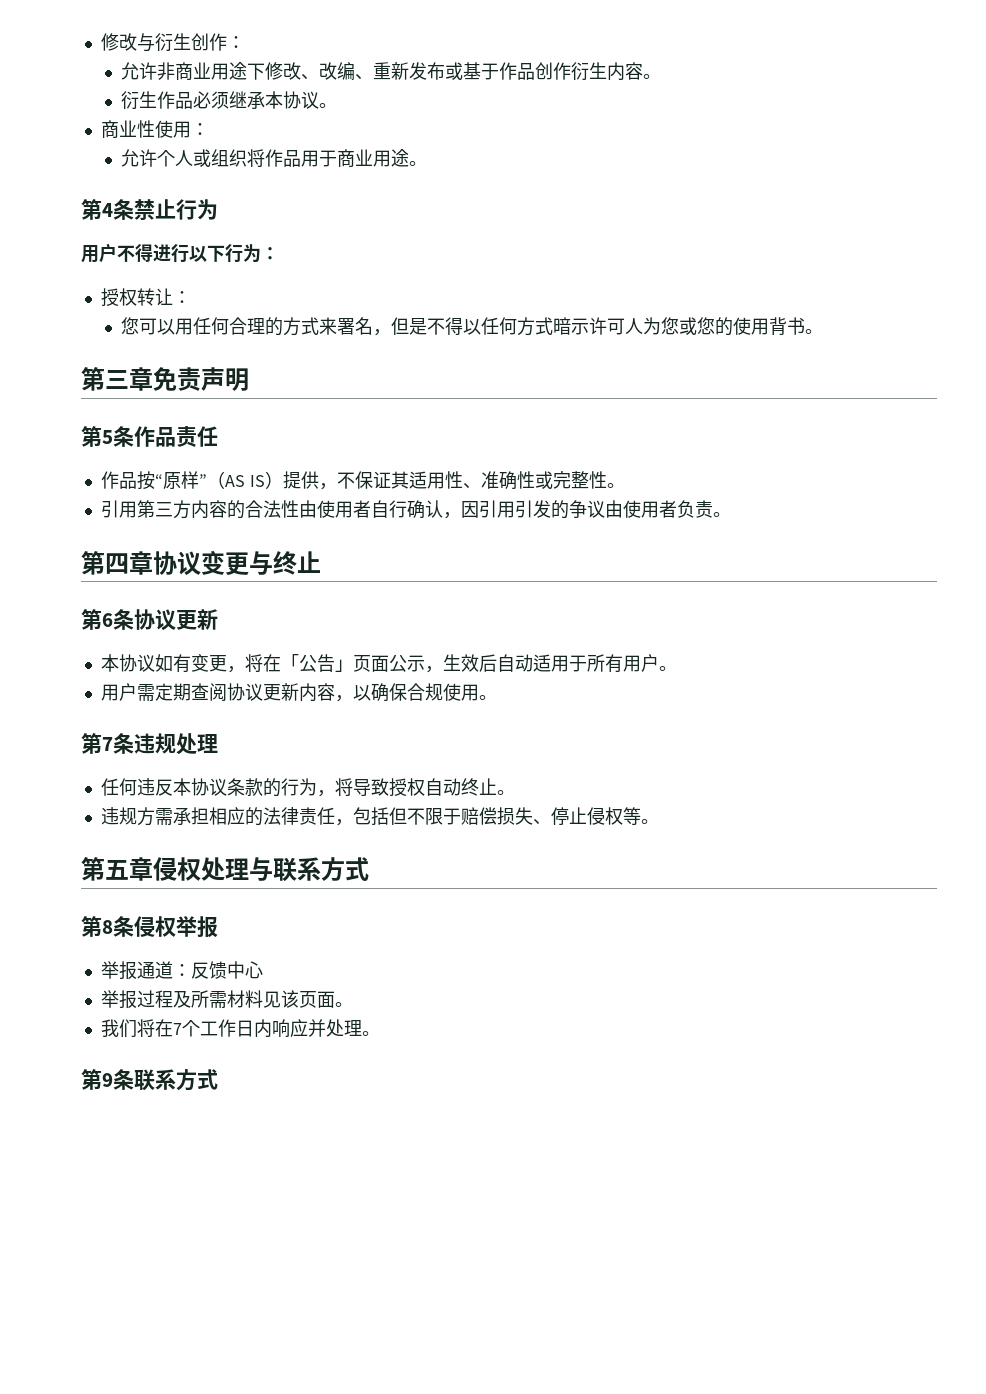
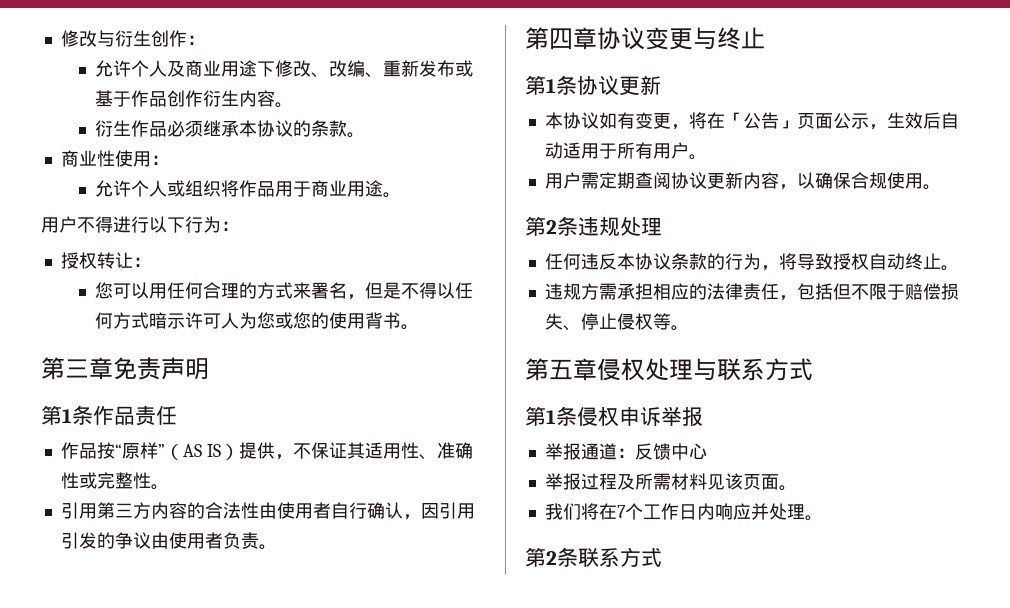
[157,62,176,80] 非 -> [131,60,186,77] 个人及
(320, 100) none -> [293,120,348,137] 的条款
[81,199,218,220] // 第4条禁止行为 -> (402, 195) none
[102,430,113,444] 5 -> [62,409,72,423] 1
[102,613,113,627] 6 -> [546,79,556,93] 1
[102,737,113,751] 7 -> [546,220,557,234] 2
[102,916,176,937] 8条侵权 -> [546,406,661,427] 1条侵权申诉
[102,1073,113,1087] 9 -> [546,551,557,565] 2

